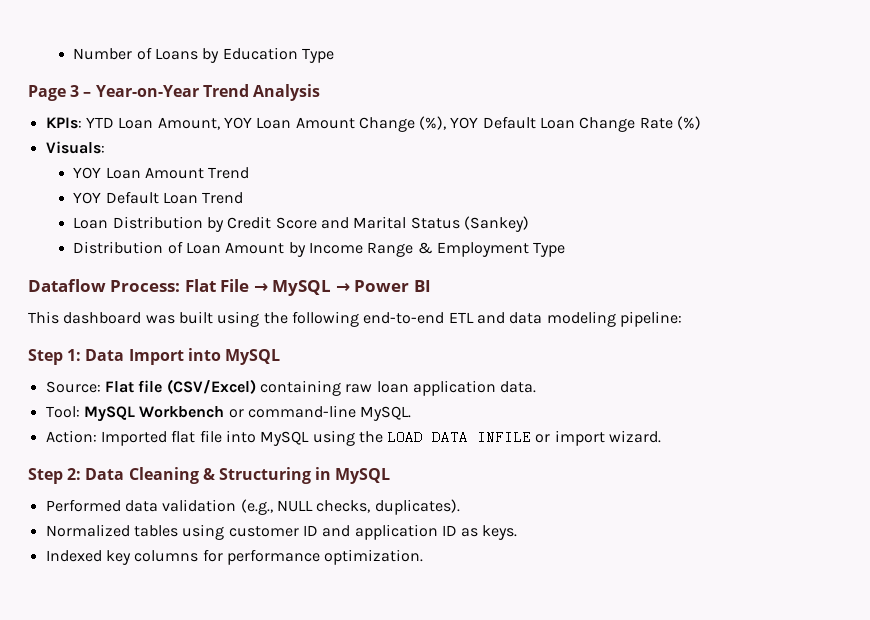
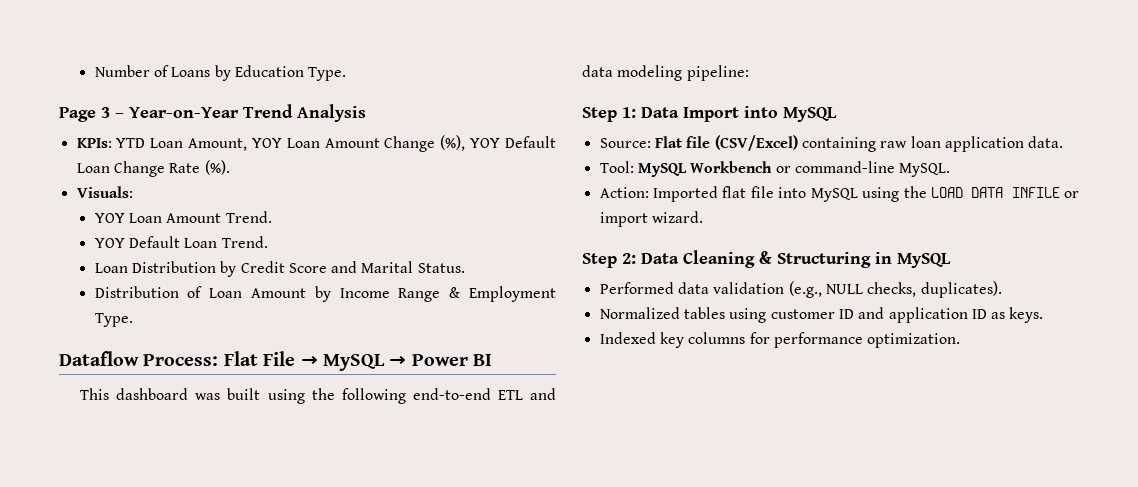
[302,48,335,63] Type -> [308,67,347,81] Type.
[677,116,702,130] (%) -> [204,160,230,175] (%).
[208,167,250,179] [73,191,244,204] Trend // YOY Default Loan Trend -> [225,211,272,223] [94,236,268,248] Trend. // YOY Default Loan Trend.
[410,216,530,232] Status (Sankey) -> [417,263,465,273] Status.
[533,242,566,257] Type -> [94,313,133,327] Type.

